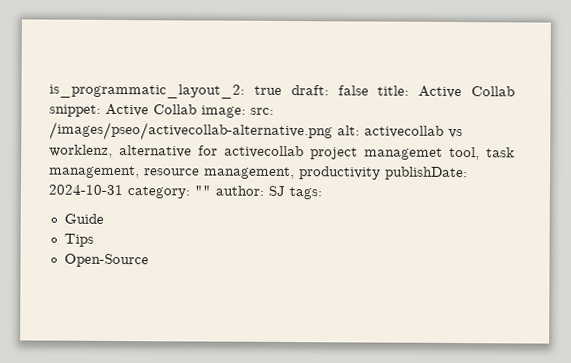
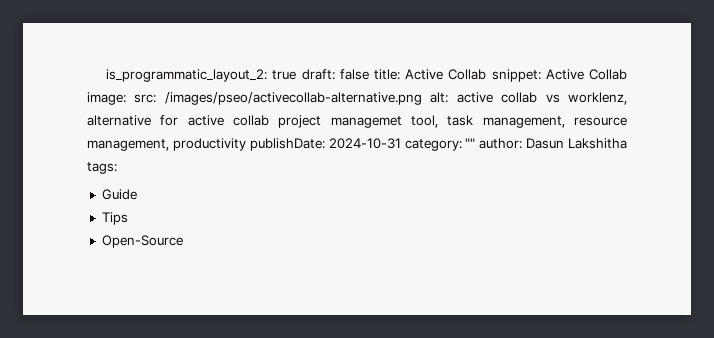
[364,125,444,138] activecollab -> [456,92,538,103] active collab
[224,145,304,159] activecollab -> [187,115,269,126] active collab
[268,185,285,196] SJ -> [526,138,627,149] Dasun Lakshitha

